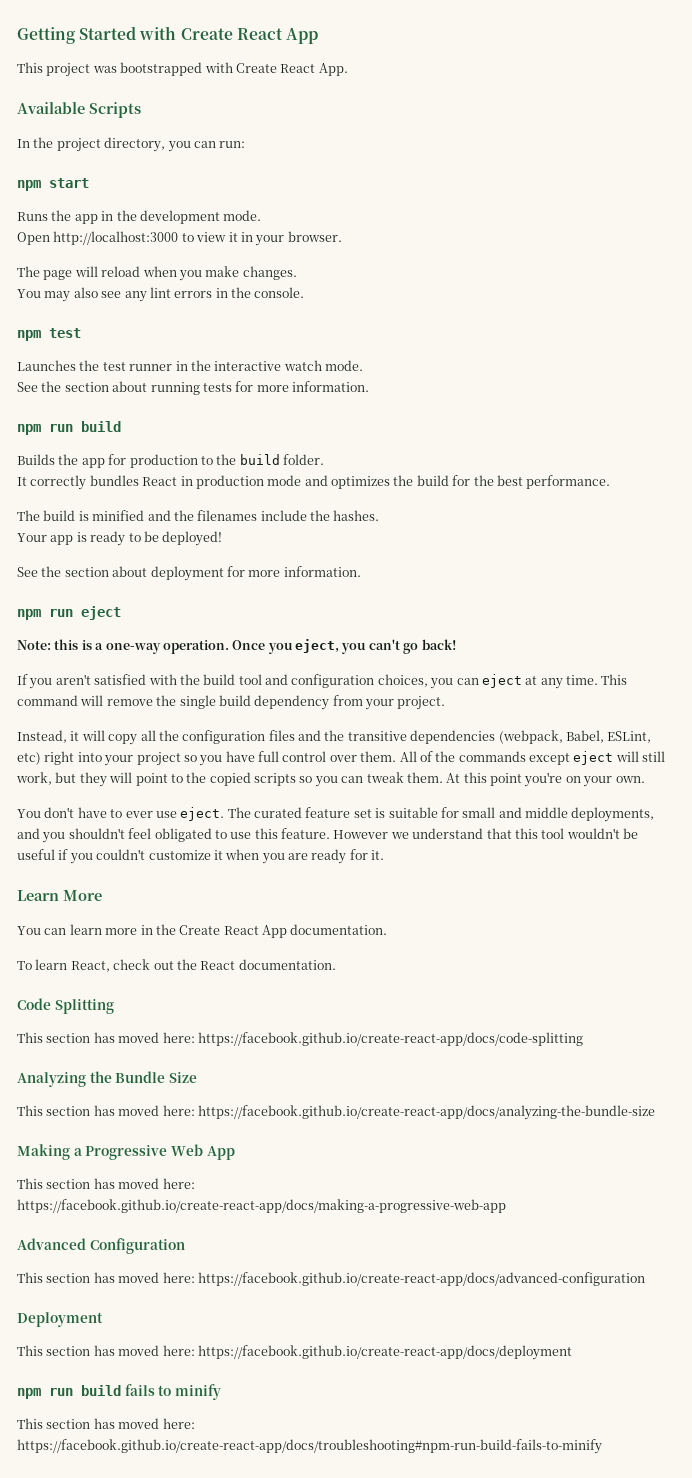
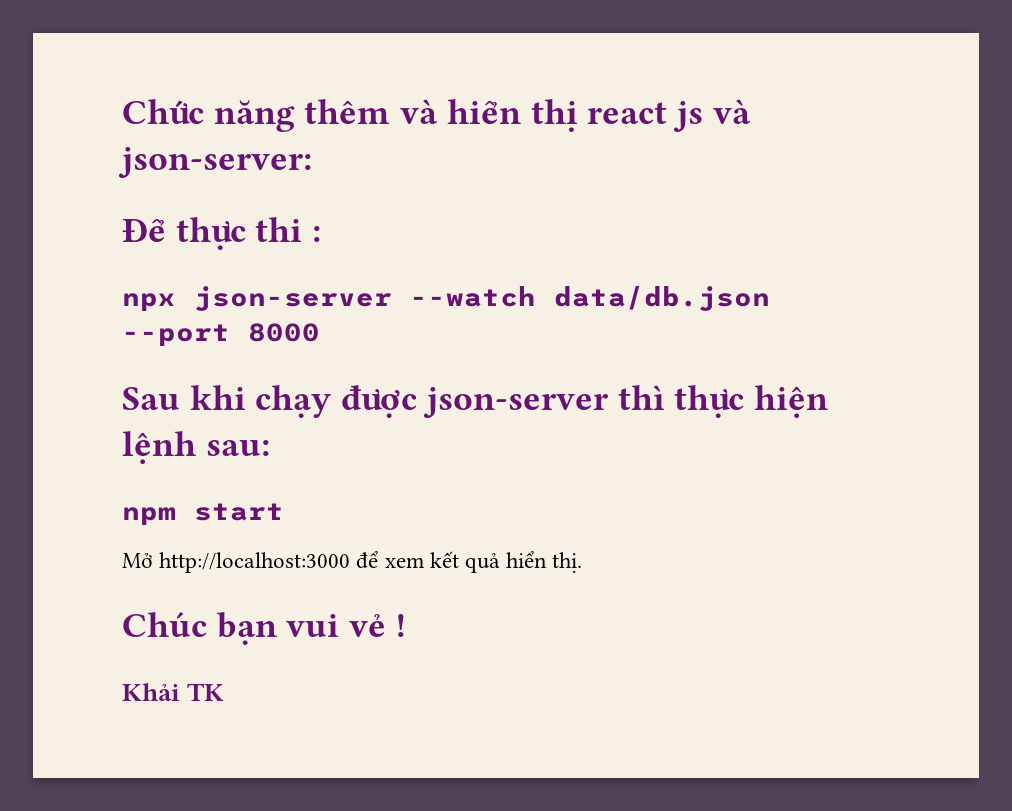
[17,26,318,44] [17,62,348,77] [17,102,141,118] [17,137,246,152] [17,178,89,191] [17,210,262,224] [17,231,342,246] [17,266,297,281] [17,287,305,302] [17,328,81,341] [17,360,363,371] [17,381,369,395] [17,421,121,435] [17,454,324,468] [17,475,611,490] [17,510,380,521] [17,531,223,546] [17,566,361,581] [17,606,121,620] [17,639,456,654] [17,674,628,689] [17,695,446,710] [17,730,652,745] [17,751,666,766] [16,772,645,787] [17,807,655,822] [17,828,638,843] [17,849,385,864] [17,890,102,901] [17,924,388,938] [17,959,336,972] [17,998,114,1014] [17,1032,583,1046] [17,1071,197,1087] [17,1105,655,1120] [17,1144,235,1160] [17,1178,195,1189] [17,1199,506,1213] [17,1238,185,1254] [17,1272,645,1286] [17,1312,103,1327] [17,1345,572,1360] [17,1384,221,1400] [17,1418,195,1429] [17,1439,602,1454] Getting Started with Create React App // This project was bootstrapped with Create React App. // Available Scripts // In the project directory, you can run: // npm start // Runs the app in the development mode. // Open http://localhost:3000 to view it in your browser. // The page will reload when you make changes. // You may also see any lint errors in the console. // npm test // Launches the test runner in the interactive watch mode. // See the section about running tests for more information. // npm run build // Builds the app for production to the build folder. // It correctly bundles React in production mode and optimizes the build for the best performance. // The build is minified and the filenames include the hashes. // Your app is ready to be deployed! // See the section about deployment for more information. // npm run eject // Note: this is a one-way operation. Once you eject, you can't go back! // If you aren't satisfied with the build tool and configuration choices, you can eject at any time. This command will remove the single build dependency from your project. // Instead, it will copy all the configuration files and the transitive dependencies (webpack, Babel, ESLint, etc) right into your project so you have full control over them. All of the commands except eject will still work, but they will point to the copied scripts so you can tweak them. At this point you're on your own. // You don't have to ever use eject. The curated feature set is suitable for small and middle deployments, and you shouldn't feel obligated to use this feature. However we understand that this tool wouldn't be useful if you couldn't customize it when you are ready for it. // Learn More // You can learn more in the Create React App documentation. // To learn React, check out the React documentation. // Code Splitting // This section has moved here: https://facebook.github.io/create-react-app/docs/code-splitting // Analyzing the Bundle Size // This section has moved here: https://facebook.github.io/create-react-app/docs/analyzing-the-bundle-size // Making a Progressive Web App // This section has moved here: https://facebook.github.io/create-react-app/docs/making-a-progressive-web-app // Advanced Configuration // This section has moved here: https://facebook.github.io/create-react-app/docs/advanced-configuration // Deployment // This section has moved here: https://facebook.github.io/create-react-app/docs/deployment // npm run build fails to minify // This section has moved here: https://facebook.github.io/create-react-app/docs/troubleshooting#npm-run-build-fails-to-minify -> [122,99,751,132] [118,147,312,178] [122,217,322,250] [122,286,770,311] [122,323,320,346] [122,385,829,418] [122,431,270,464] [122,503,284,525] [122,551,583,573] [122,612,406,645] [122,683,225,701] Chức năng thêm và hiển thị react js và json-server: // Để thực thi : // npx json-server --watch data/db.json --port 8000 // Sau khi chạy được json-server thì thực hiện lệnh sau: // npm start // Mở http://localhost:3000 để xem kết quả hiển thị. // Chúc bạn vui vẻ ! // Khải TK

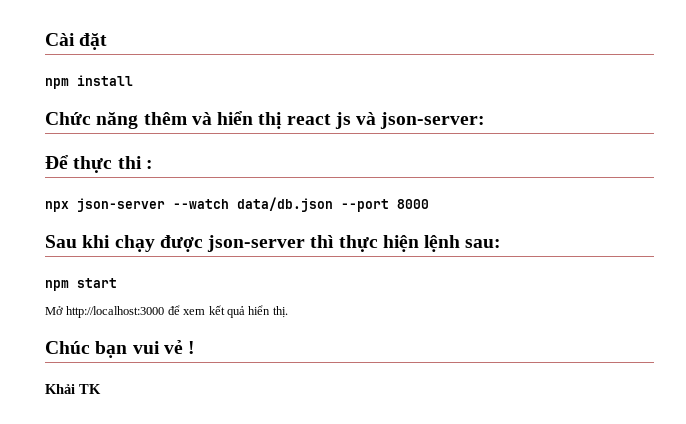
(122, 111) none -> [45,33,108,50] [45,75,133,89] Cài đặt // npm install //

